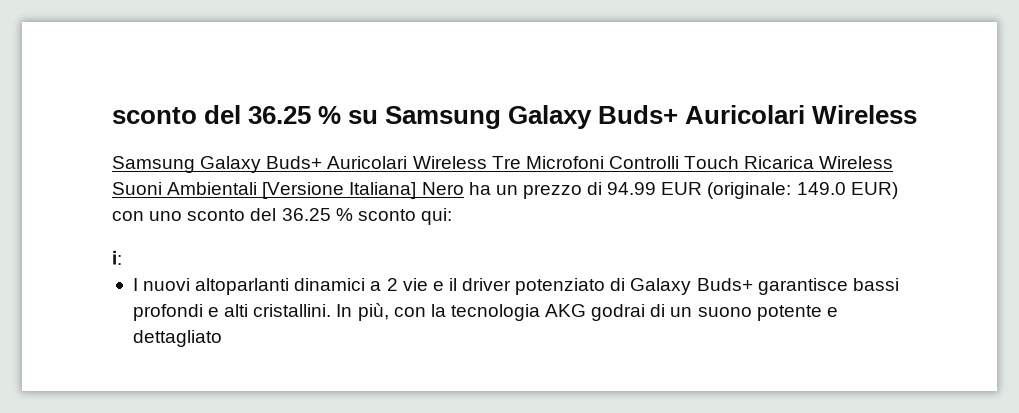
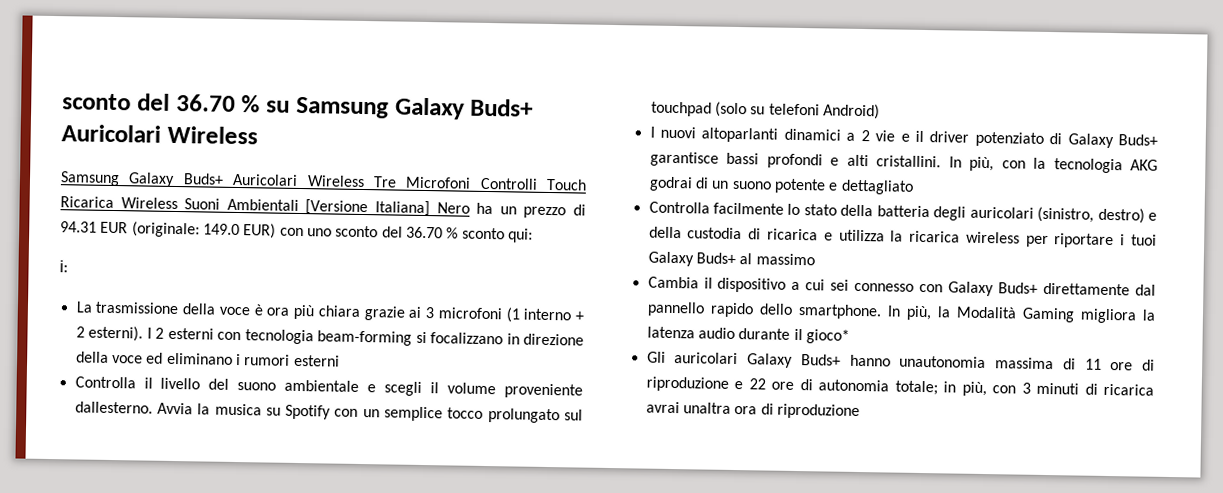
[112,105,312,124] sconto del 36.25 -> [62,93,236,112] sconto del 36.70
[607,182,657,195] 94.99 -> [60,221,97,233] 94.31
[281,208,331,221] 36.25 -> [405,226,443,239] 36.70
(122, 257) none -> [75,301,584,323] [75,325,584,346] [75,351,340,367] [74,376,583,399] [74,401,583,424] [650,101,880,120] // La trasmissione della voce è ora più chiara grazie ai 3 microfoni (1 interno + 2 esterni). I 2 esterni con tecnologia beam-forming si focalizzano in direzione della voce ed eliminano i rumori esterni // Controlla il livello del suono ambientale e scegli il volume proveniente dallesterno. Avvia la musica su Spotify con un semplice tocco prolungato sul touchpad (solo su telefoni Android)
(222, 338) none -> [648,201,1157,224] [648,226,1157,249] [647,251,815,267] [647,276,1156,297] [646,301,1156,324] [646,326,850,344] [646,351,1155,371] [645,376,1154,397] [645,401,860,420] // Controlla facilmente lo stato della batteria degli auricolari (sinistro, destro) e della custodia di ricarica e utilizza la ricarica wireless per riportare i tuoi Galaxy Buds+ al massimo // Cambia il dispositivo a cui sei connesso con Galaxy Buds+ direttamente dal pannello rapido dello smartphone. In più, la Modalità Gaming migliora la latenza audio durante il gioco* // Gli auricolari Galaxy Buds+ hanno unautonomia massima di 11 ore di riproduzione e 22 ore di autonomia totale; in più, con 3 minuti di ricarica avrai unaltra ora di riproduzione

